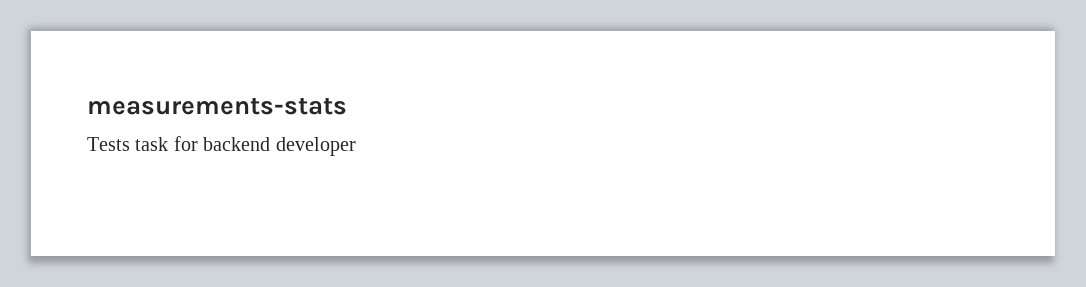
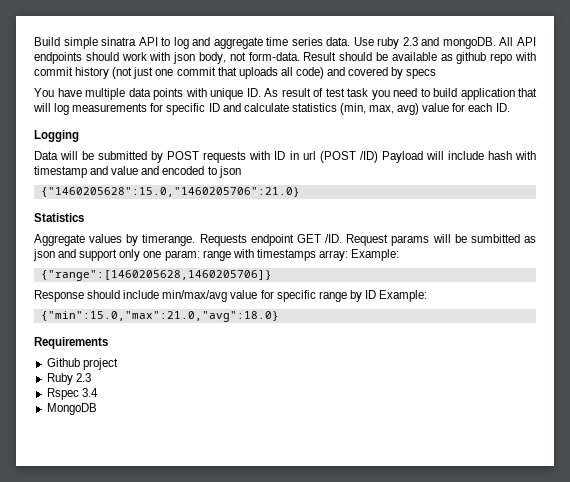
[87,98,347,115] [87,136,356,156] measurements-stats // Tests task for backend developer -> [34,37,536,49] [34,52,537,64] [34,67,437,79] [34,88,537,100] [33,103,510,115] [34,130,79,142] [34,151,536,163] [34,166,241,178] [40,187,300,197] [34,213,84,222] [34,234,536,246] [33,249,400,261] [40,270,272,281] [34,290,428,302] [40,311,279,322] [34,337,108,349] [46,358,118,370] [46,373,91,385] [46,388,98,400] [46,403,97,415] Build simple sinatra API to log and aggregate time series data. Use ruby 2.3 and mongoDB. All API endpoints should work with json body, not form-data. Result should be available as github repo with commit history (not just one commit that uploads all code) and covered by specs // You have multiple data points with unique ID. As result of test task you need to build application that will log measurements for specific ID and calculate statistics (min, max, avg) value for each ID. // Logging // Data will be submitted by POST requests with ID in url (POST /ID) Payload will include hash with timestamp and value and encoded to json // {"1460205628":15.0,"1460205706":21.0} // Statistics // Aggregate values by timerange. Requests endpoint GET /ID. Request params will be sumbitted as json and support only one param: range with timestamps array: Example: // {"range":[1460205628,1460205706]} // Response should include min/max/avg value for specific range by ID Example: // {"min":15.0,"max":21.0,"avg":18.0} // Requirements // Github project // Ruby 2.3 // Rspec 3.4 // MongoDB

